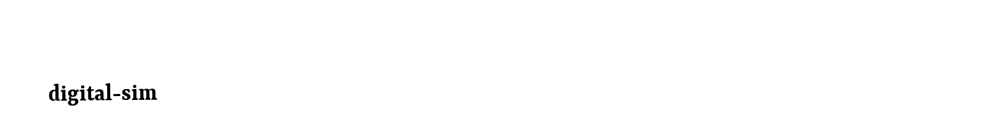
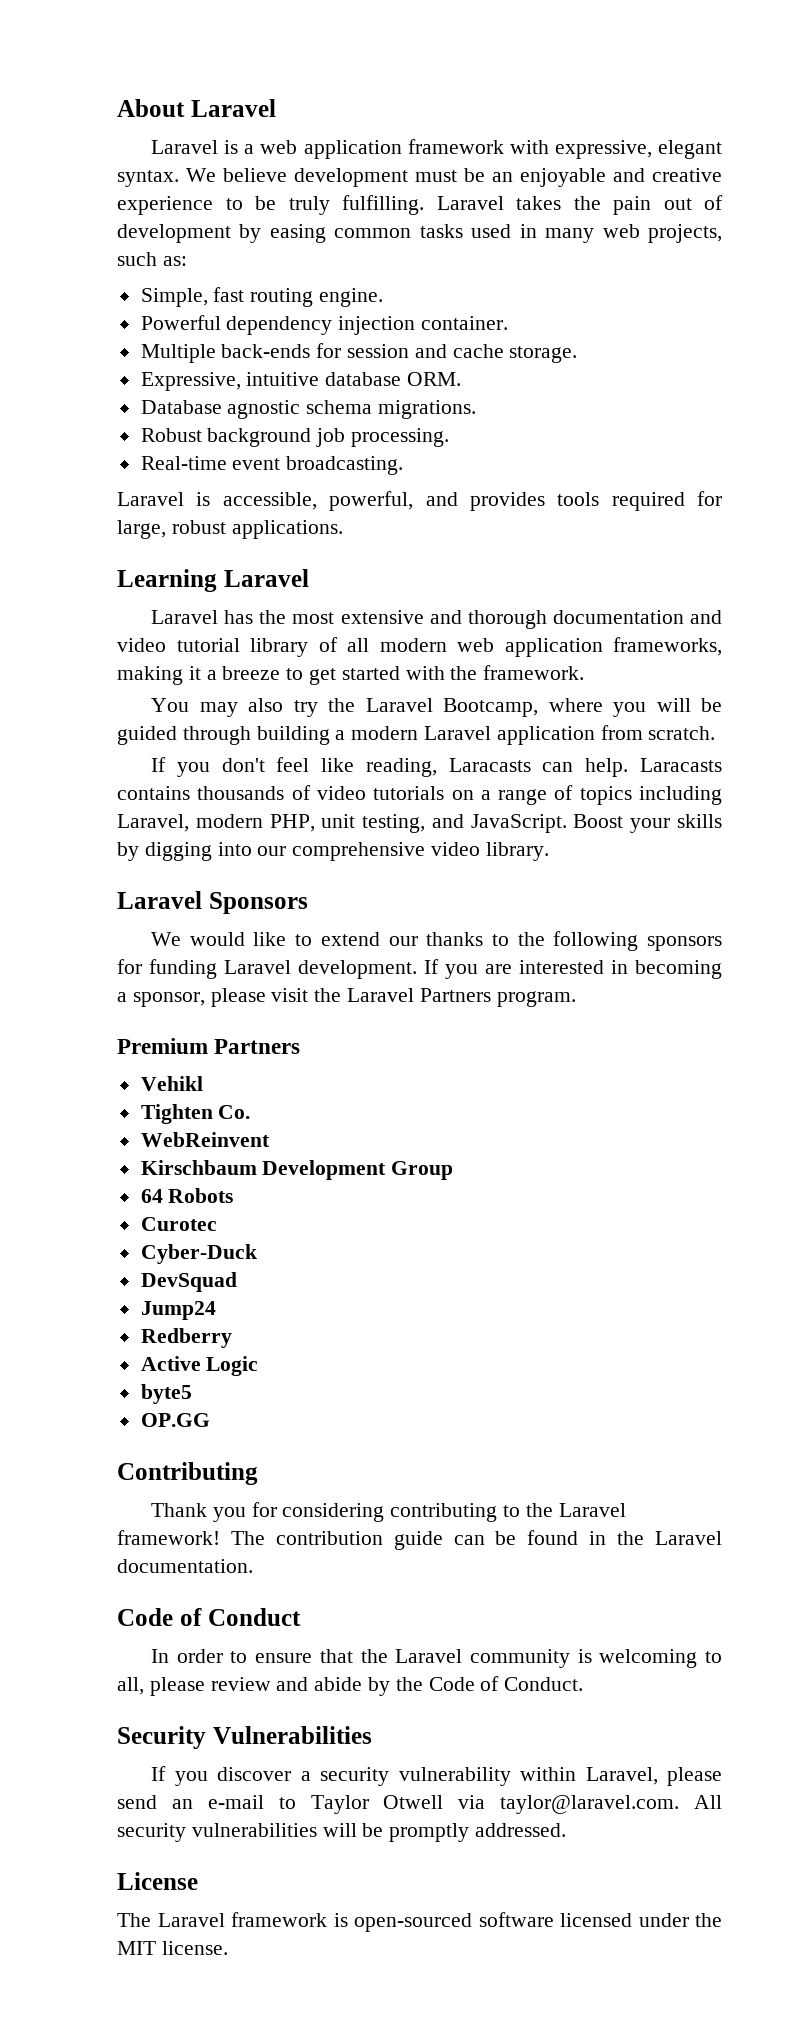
[48,82,158,106] digital-sim -> [117,99,276,117] [151,139,722,159] [117,168,722,187] [117,195,723,215] [117,224,723,243] [117,252,187,266] [140,287,384,307] [140,315,509,335] [140,343,578,363] [140,372,462,391] [140,400,477,419] [140,428,450,447] [140,456,404,475] [117,491,722,511] [117,520,343,539] [117,569,309,592] [151,610,722,629] [117,637,722,657] [117,665,585,685] [151,698,723,717] [117,725,716,745] [151,757,722,777] [117,785,722,805] [117,814,722,833] [117,842,549,861] [117,891,308,914] [151,931,722,951] [117,959,722,979] [117,988,576,1007] [117,1038,301,1054] [140,1076,203,1091] [140,1104,251,1124] [140,1132,270,1147] [140,1160,454,1180] [140,1188,234,1203] [140,1217,217,1231] [140,1244,257,1264] [140,1272,237,1292] [140,1301,216,1320] [140,1328,232,1348] [140,1356,259,1376] [140,1384,192,1404] [140,1413,210,1427] [117,1462,258,1485] [151,1502,626,1522] [117,1530,723,1550] [117,1559,253,1573] [117,1608,301,1626] [151,1649,722,1668] [117,1676,584,1696] [117,1726,372,1749] [151,1766,722,1786] [117,1795,722,1814] [117,1823,567,1842] [117,1872,198,1890] [117,1912,722,1932] [117,1941,228,1955] About Laravel // Laravel is a web application framework with expressive, elegant syntax. We believe development must be an enjoyable and creative experience to be truly fulfilling. Laravel takes the pain out of development by easing common tasks used in many web projects, such as: // Simple, fast routing engine. // Powerful dependency injection container. // Multiple back-ends for session and cache storage. // Expressive, intuitive database ORM. // Database agnostic schema migrations. // Robust background job processing. // Real-time event broadcasting. // Laravel is accessible, powerful, and provides tools required for large, robust applications. // Learning Laravel // Laravel has the most extensive and thorough documentation and video tutorial library of all modern web application frameworks, making it a breeze to get started with the framework. // You may also try the Laravel Bootcamp, where you will be guided through building a modern Laravel application from scratch. // If you don't feel like reading, Laracasts can help. Laracasts contains thousands of video tutorials on a range of topics including Laravel, modern PHP, unit testing, and JavaScript. Boost your skills by digging into our comprehensive video library. // Laravel Sponsors // We would like to extend our thanks to the following sponsors for funding Laravel development. If you are interested in becoming a sponsor, please visit the Laravel Partners program. // Premium Partners // Vehikl // Tighten Co. // WebReinvent // Kirschbaum Development Group // 64 Robots // Curotec // Cyber-Duck // DevSquad // Jump24 // Redberry // Active Logic // byte5 // OP.GG // Contributing // Thank you for considering contributing to the Laravel framework! The contribution guide can be found in the Laravel documentation. // Code of Conduct // In order to ensure that the Laravel community is welcoming to all, please review and abide by the Code of Conduct. // Security Vulnerabilities // If you discover a security vulnerability within Laravel, please send an e-mail to Taylor Otwell via taylor@laravel.com. All security vulnerabilities will be promptly addressed. // License // The Laravel framework is open-sourced software licensed under the MIT license.

